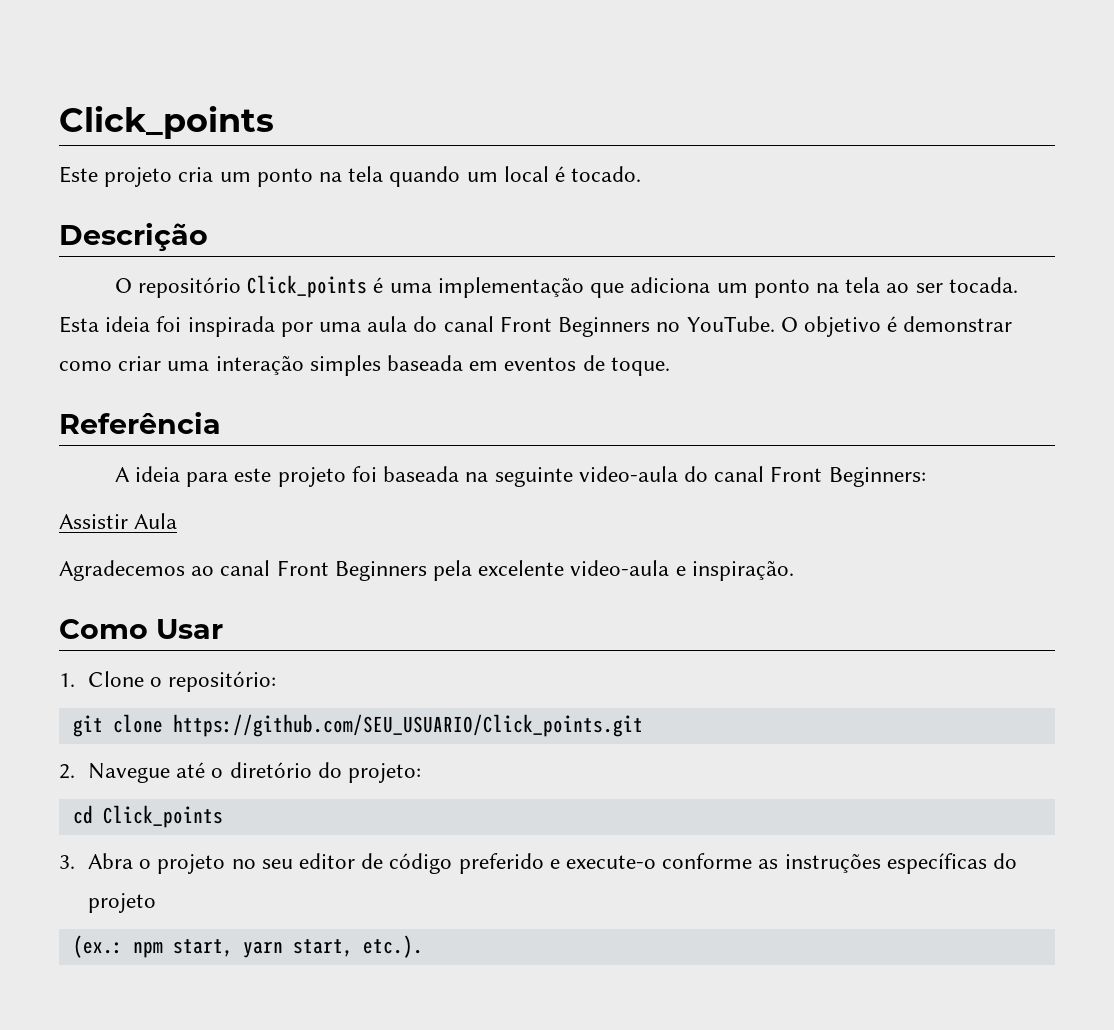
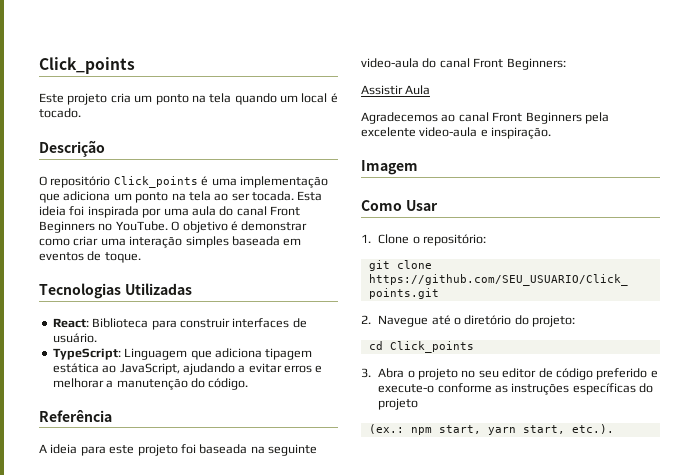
(670, 366) none -> [39,283,192,299] [52,318,307,330] [52,333,97,343] [52,348,313,360] [52,363,323,375] [52,378,249,390] // Tecnologias Utilizadas // React: Biblioteca para construir interfaces de usuário. // TypeScript: Linguagem que adiciona tipagem estática ao JavaScript, ajudando a evitar erros e melhorar a manutenção do código.
(794, 570) none -> [361,160,418,175] // Imagem

